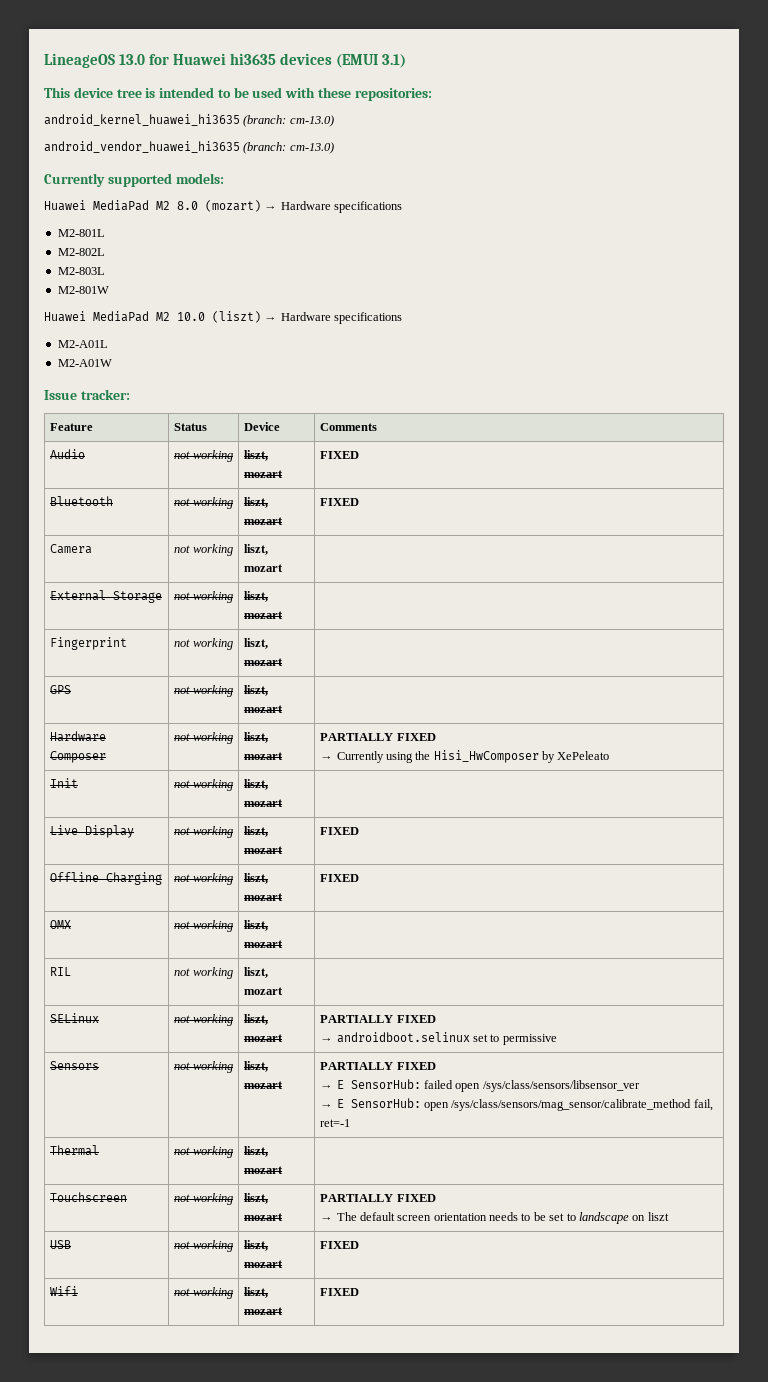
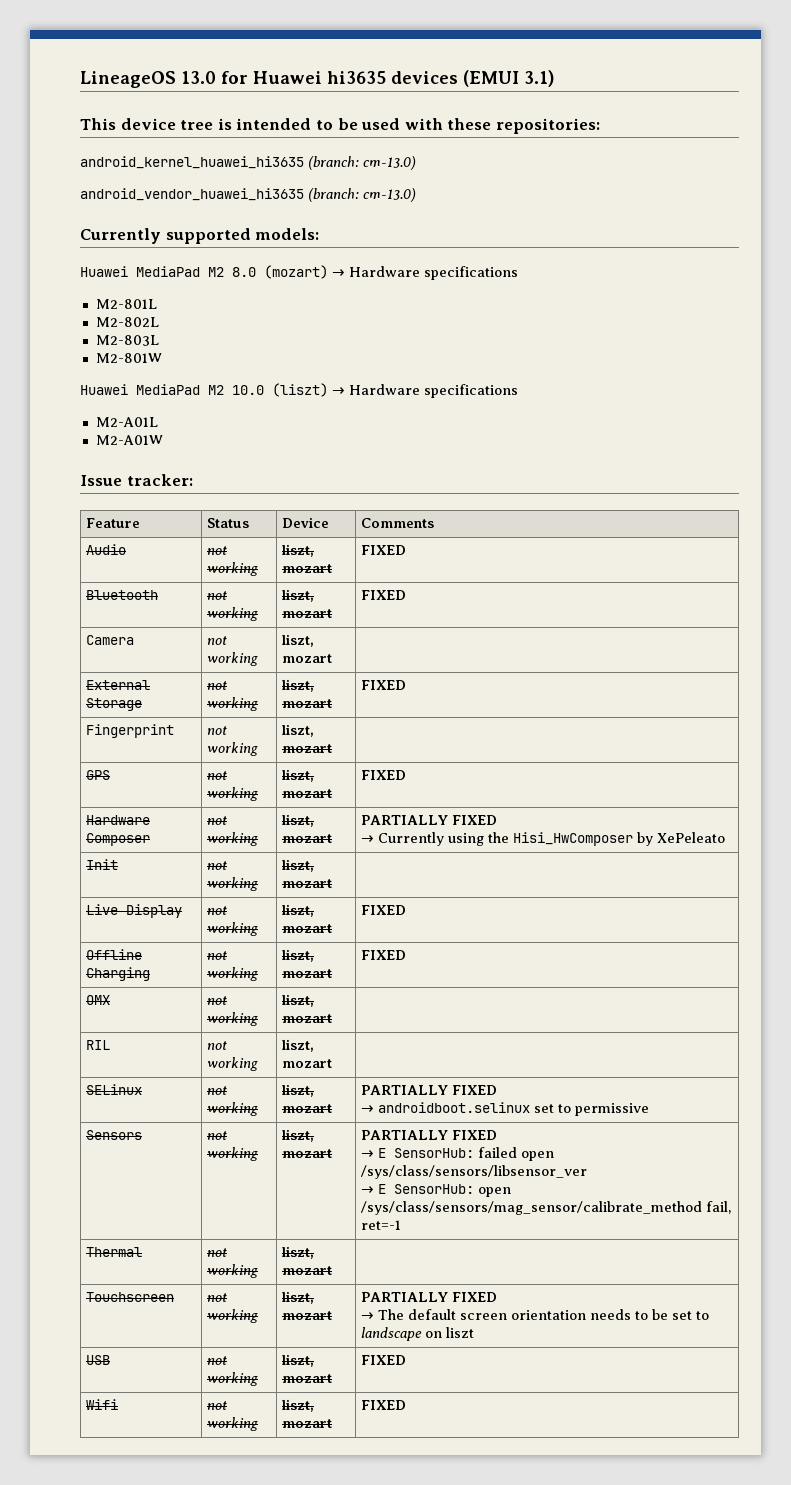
(284, 615) none -> [360,680,406,690] FIXED
(284, 709) none -> [360,770,406,780] FIXED

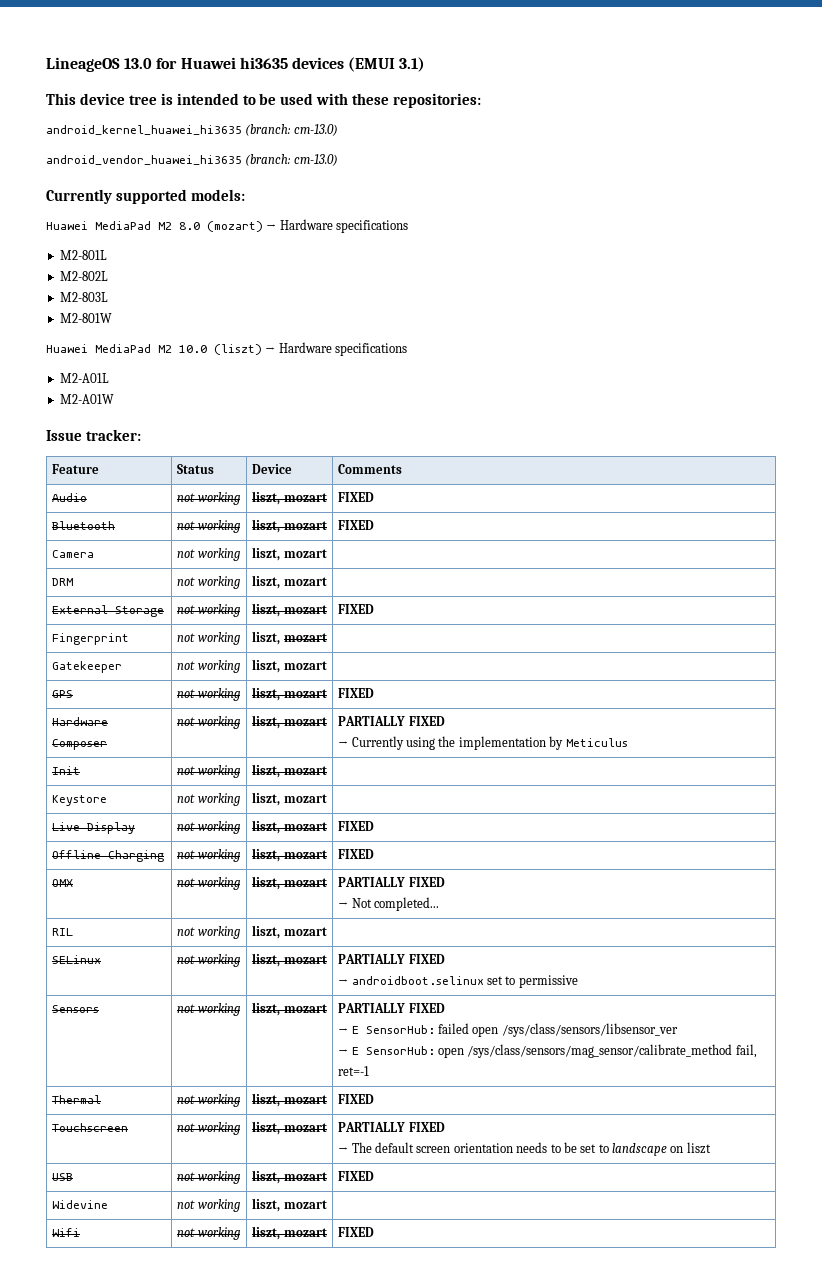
(332, 658) none -> [52,578,74,586] [177,576,240,589] [252,575,327,589] // DRM | not working | liszt, mozart |
(332, 748) none -> [52,661,123,673] [177,660,240,673] [252,659,327,673] // Gatekeeper | not working | liszt, mozart |
[512,832,725,846] Hisi_HwComposer by XePeleato -> [458,736,628,750] implementation by Meticulus
(332, 883) none -> [52,795,108,806] [177,793,240,806] [252,792,327,806] // Keystore | not working | liszt, mozart |
(332, 1018) none -> [338,877,445,887] [338,897,440,911] PARTIALLY FIXED // → Not completed...
(332, 1270) none -> [338,1094,375,1104] FIXED
(406, 1360) none -> [52,1200,109,1209] [177,1199,240,1212] [252,1198,327,1212] // Widevine | not working | liszt, mozart |

